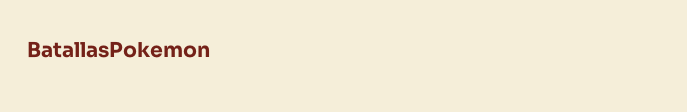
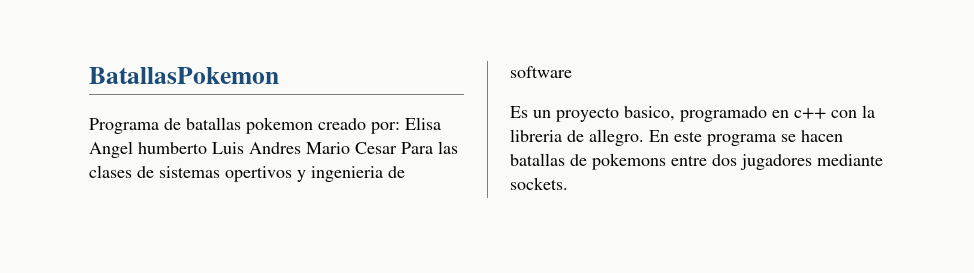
(210, 49) none -> [89,117,441,134] [89,141,458,158] [89,165,405,182] [510,66,572,78] [510,105,875,122] [510,129,843,146] [510,153,883,170] [510,177,568,190] // Programa de batallas pokemon creado por: Elisa Angel humberto Luis Andres Mario Cesar Para las clases de sistemas opertivos y ingenieria de software // Es un proyecto basico, programado en c++ con la libreria de allegro. En este programa se hacen batallas de pokemons entre dos jugadores mediante sockets.

